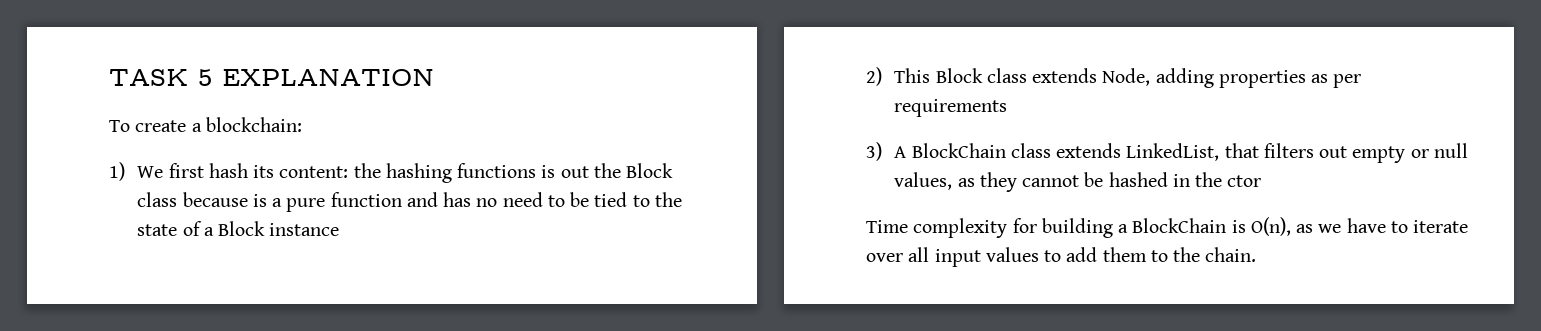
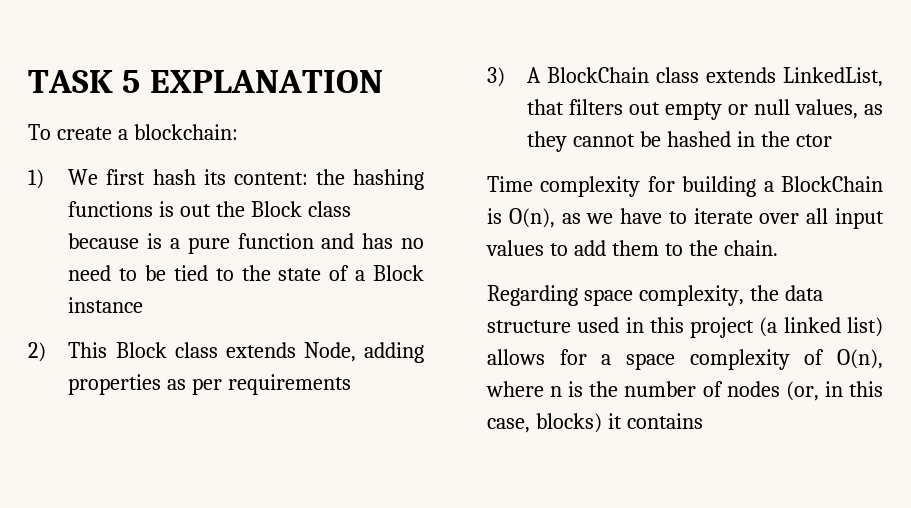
(1257, 254) none -> [487,285,823,306] [487,317,883,338] [487,349,883,370] [486,381,883,401] [487,413,703,433] // Regarding space complexity, the data structure used in this project (a linked list) allows for a space complexity of O(n), where n is the number of nodes (or, in this case, blocks) it contains

